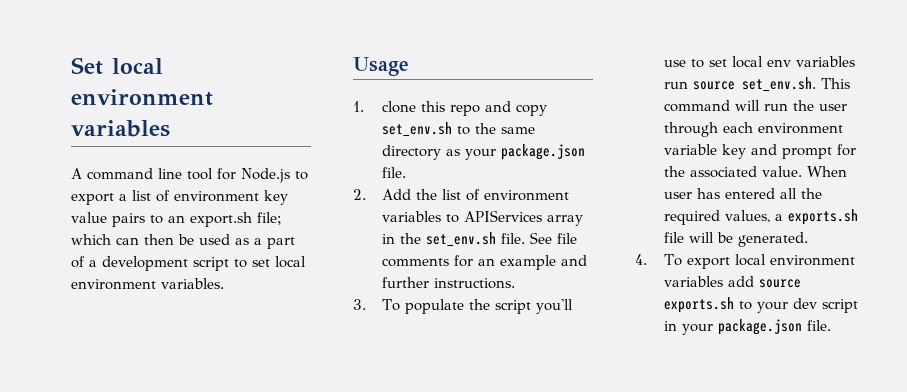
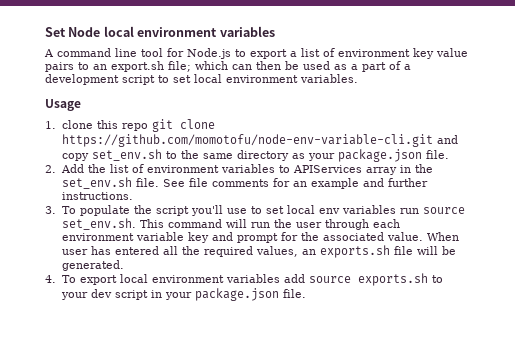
(103, 66) none -> [68,27,101,37] Node
(481, 110) none -> [151,119,215,132] [61,134,433,147] git clone https://github.com/momotofu/node-env-variable-cli.git
[775,214,784,221] a -> [301,249,316,255] an

